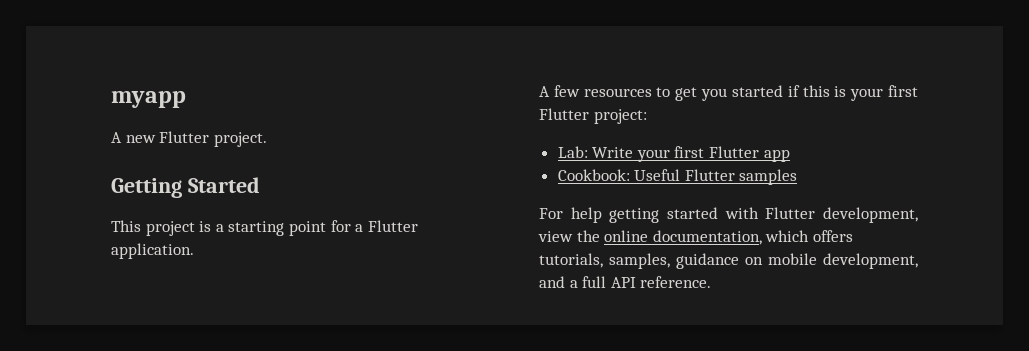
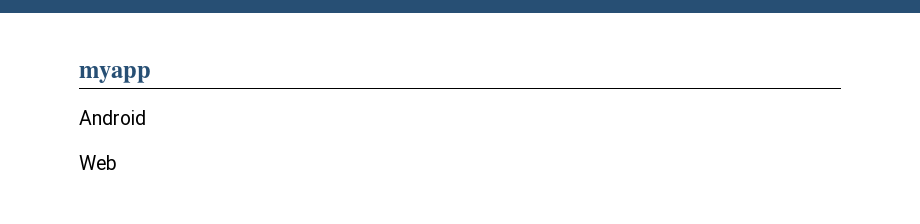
[111,131,267,147] [111,177,260,198] [111,220,418,236] [111,243,194,259] [539,85,918,101] [539,108,647,124] [557,146,790,162] [557,169,798,185] [539,207,918,223] [538,230,853,245] [539,253,918,269] [539,276,712,288] A new Flutter project. // Getting Started // This project is a starting point for a Flutter application. // A few resources to get you started if this is your first Flutter project: // Lab: Write your first Flutter app // Cookbook: Useful Flutter samples // For help getting started with Flutter development, view the online documentation, which offers tutorials, samples, guidance on mobile development, and a full API reference. -> [79,110,146,125] [79,155,117,170] Android // Web

